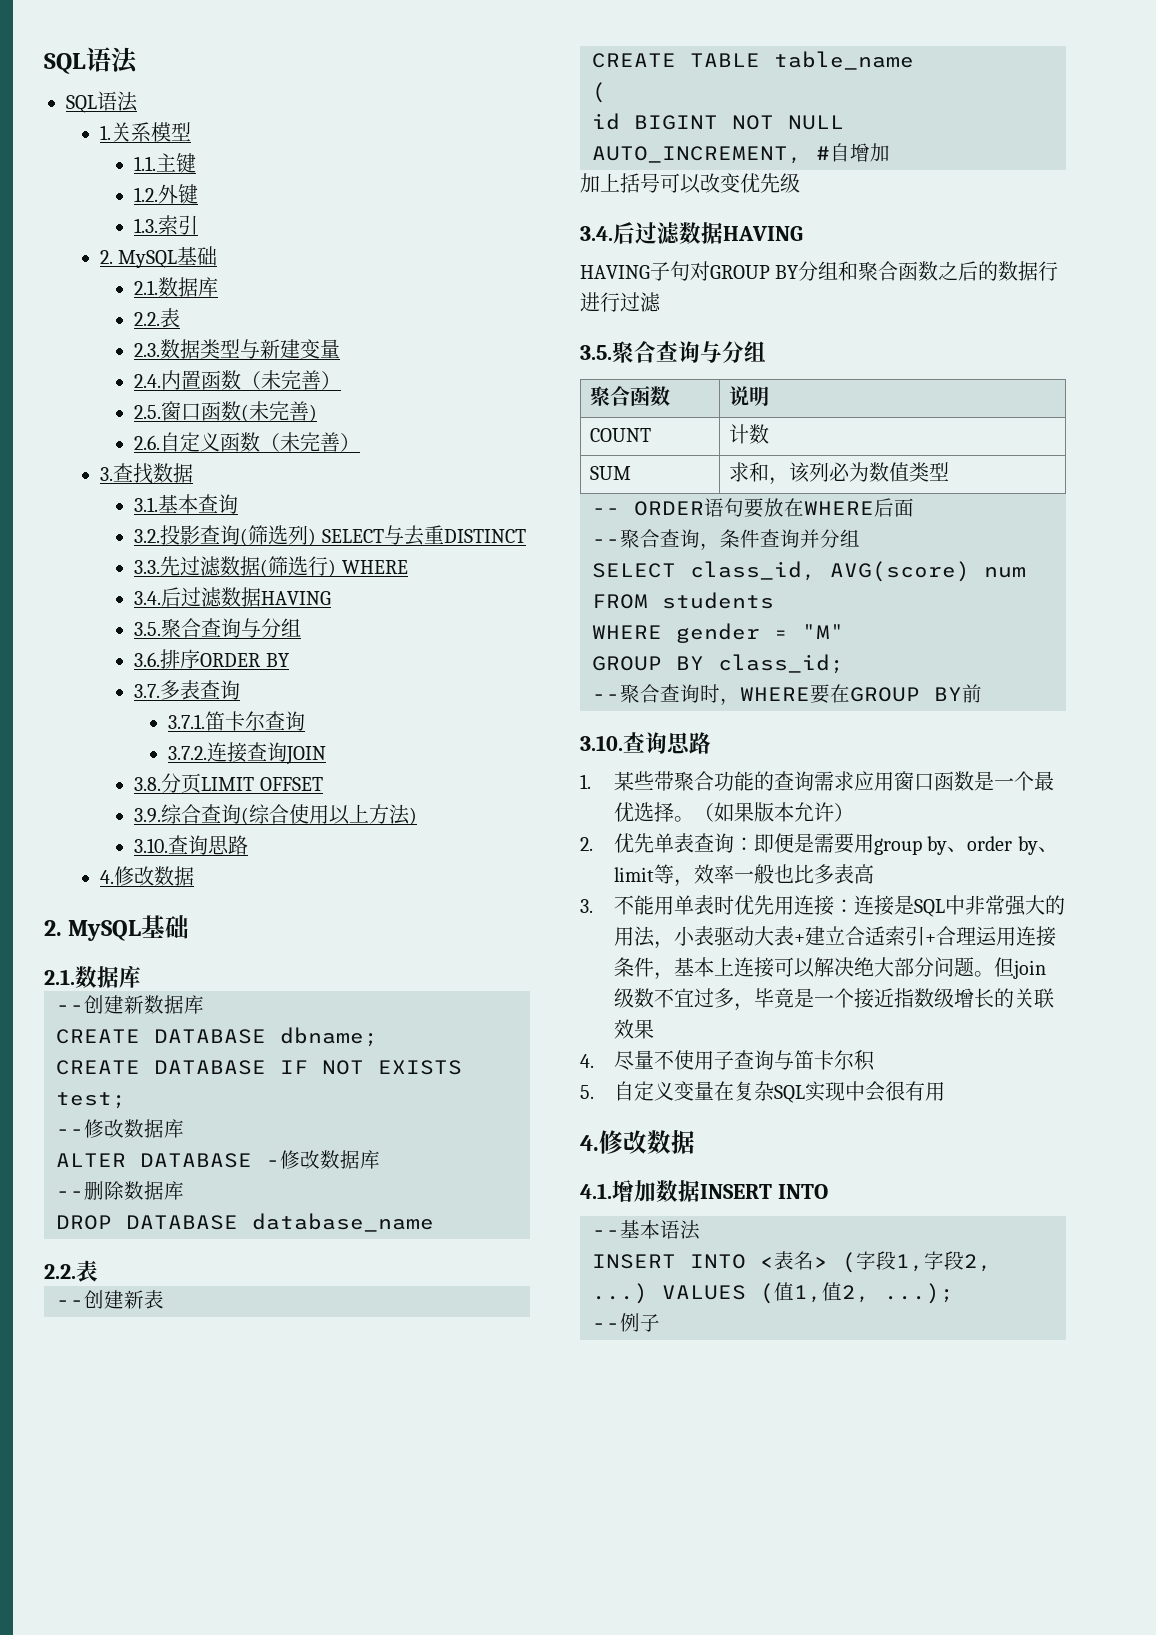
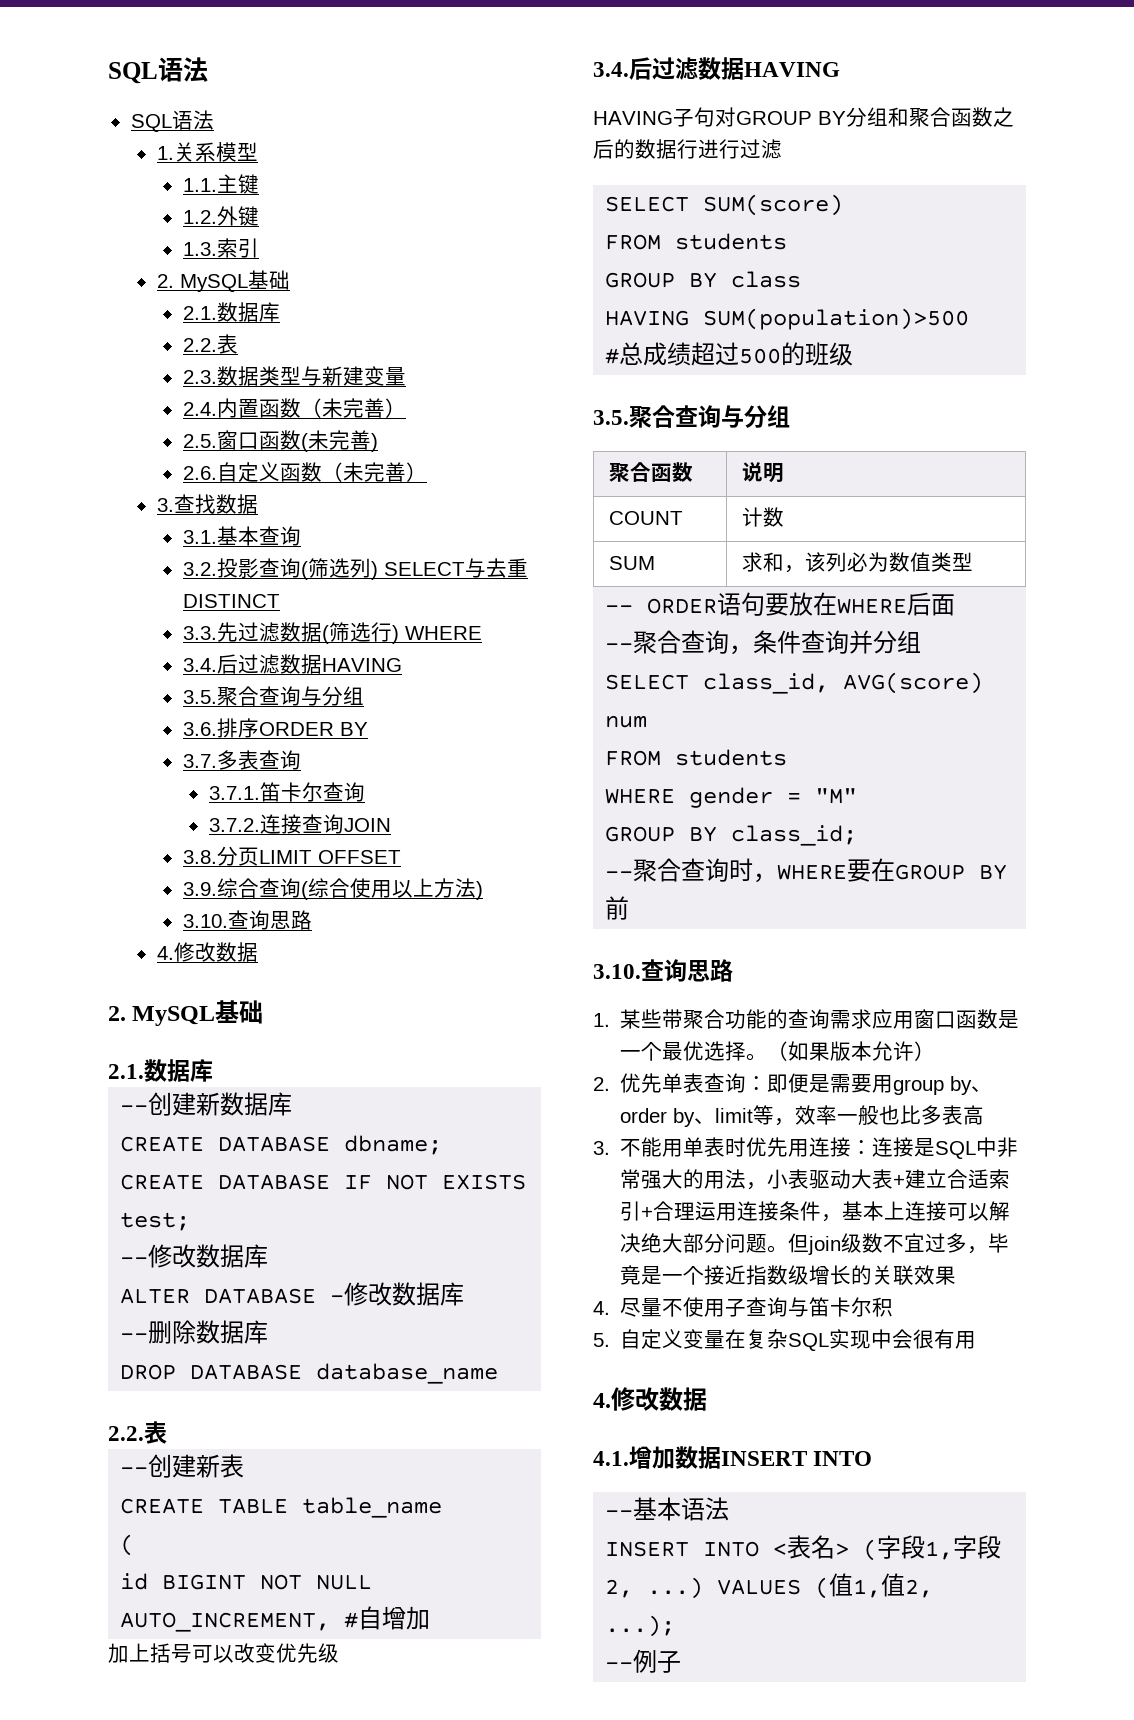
(661, 302) none -> [605,194,844,216] [605,233,788,250] [605,271,802,288] [605,308,970,330] [605,342,854,366] // SELECT SUM(score) // FROM students // GROUP BY class // HAVING SUM(population)>500 // #总成绩超过500的班级

